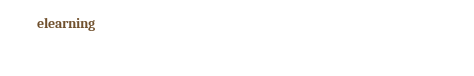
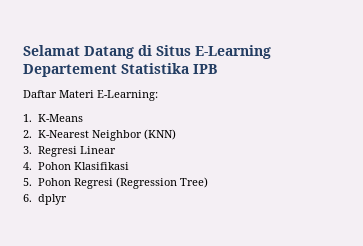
[37,17,95,31] elearning -> [23,45,271,59] [23,63,217,77] [23,90,158,101] [23,114,83,122] [23,129,176,141] [23,146,116,157] [23,162,129,170] [23,177,208,189] [23,194,67,205] Selamat Datang di Situs E-Learning Departement Statistika IPB // Daftar Materi E-Learning: // 1. K-Means // 2. K-Nearest Neighbor (KNN) // 3. Regresi Linear // 4. Pohon Klasifikasi // 5. Pohon Regresi (Regression Tree) // 6. dplyr

